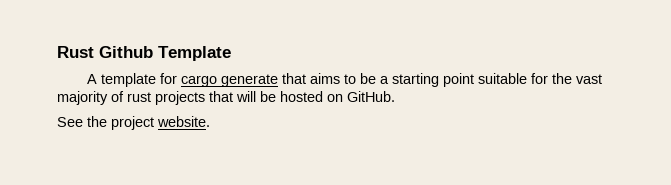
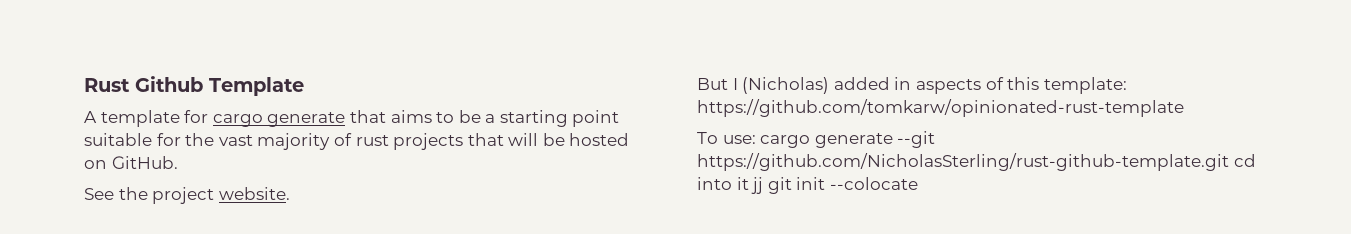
(210, 121) none -> [697,77,1127,94] [697,99,1184,117] [697,131,936,148] [697,153,1256,171] [697,177,918,194] // But I (Nicholas) added in aspects of this template: https://github.com/tomkarw/opinionated-rust-template // To use: cargo generate --git https://github.com/NicholasSterling/rust-github-template.git cd into it jj git init --colocate

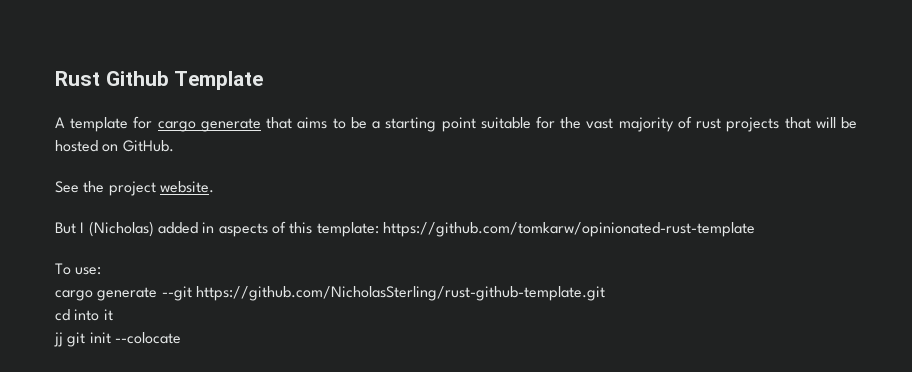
(756, 139) none -> (102, 271) //
(1229, 162) none -> (605, 293) //
(749, 183) none -> (113, 315) //

